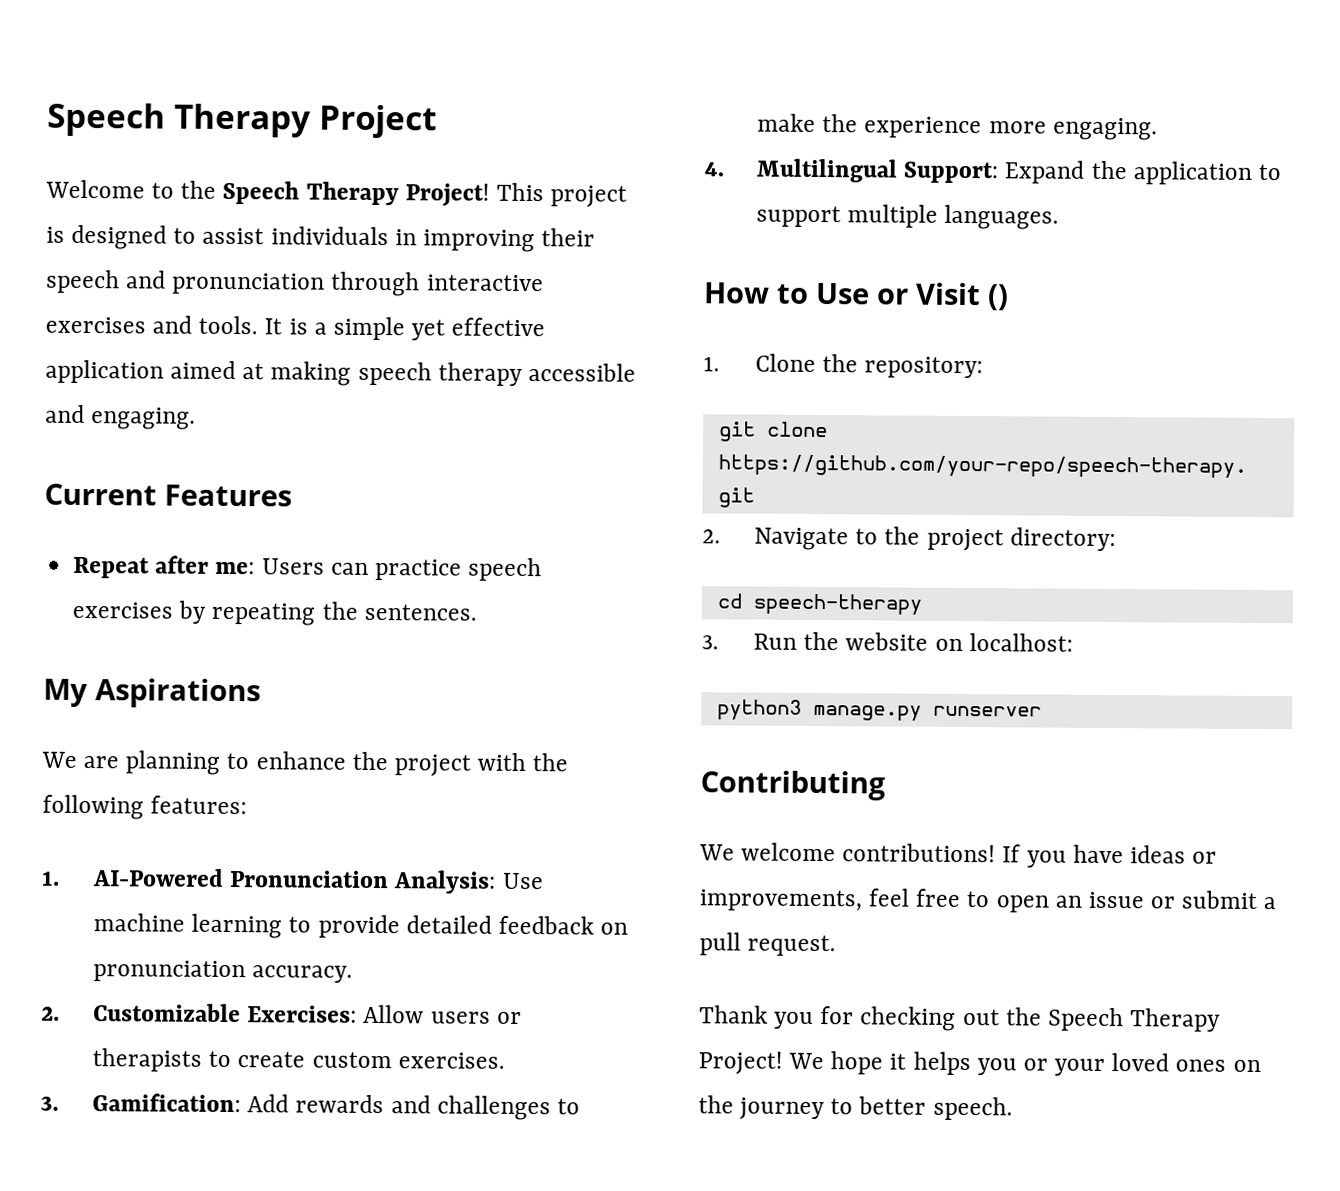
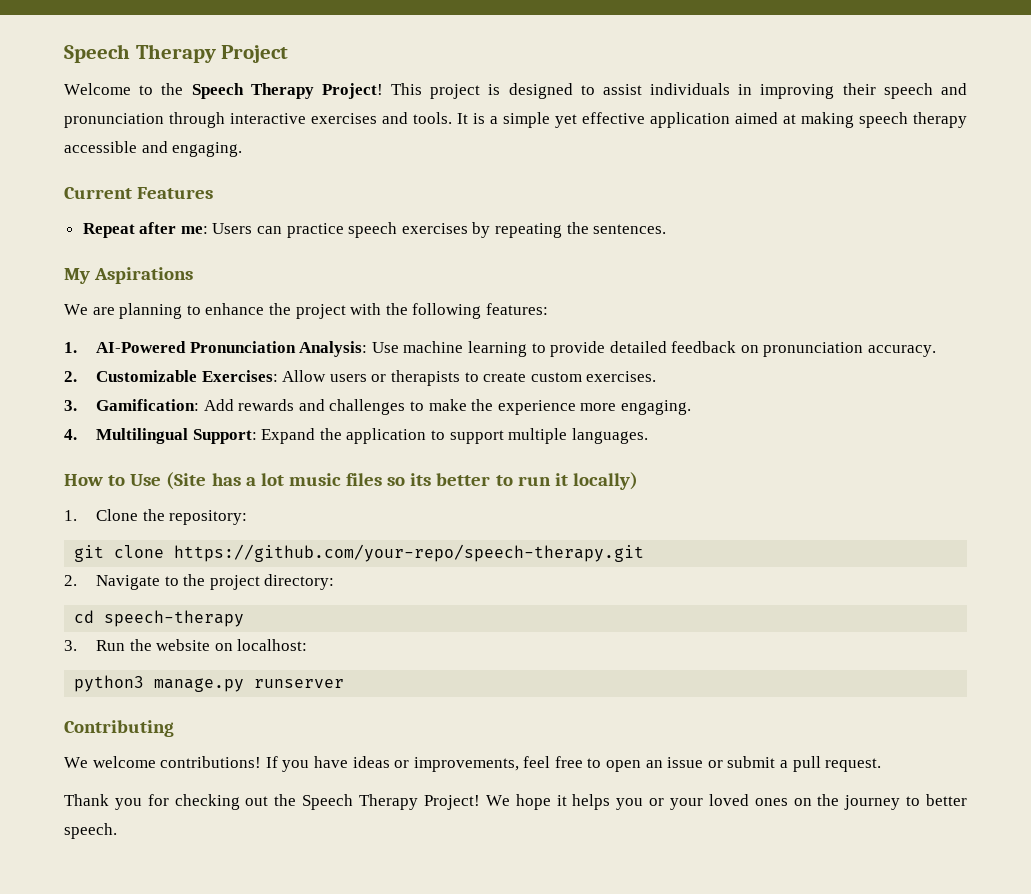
[875,282,1009,311] or Visit () -> [166,472,638,490] (Site has a lot music files so its better to run it locally)

